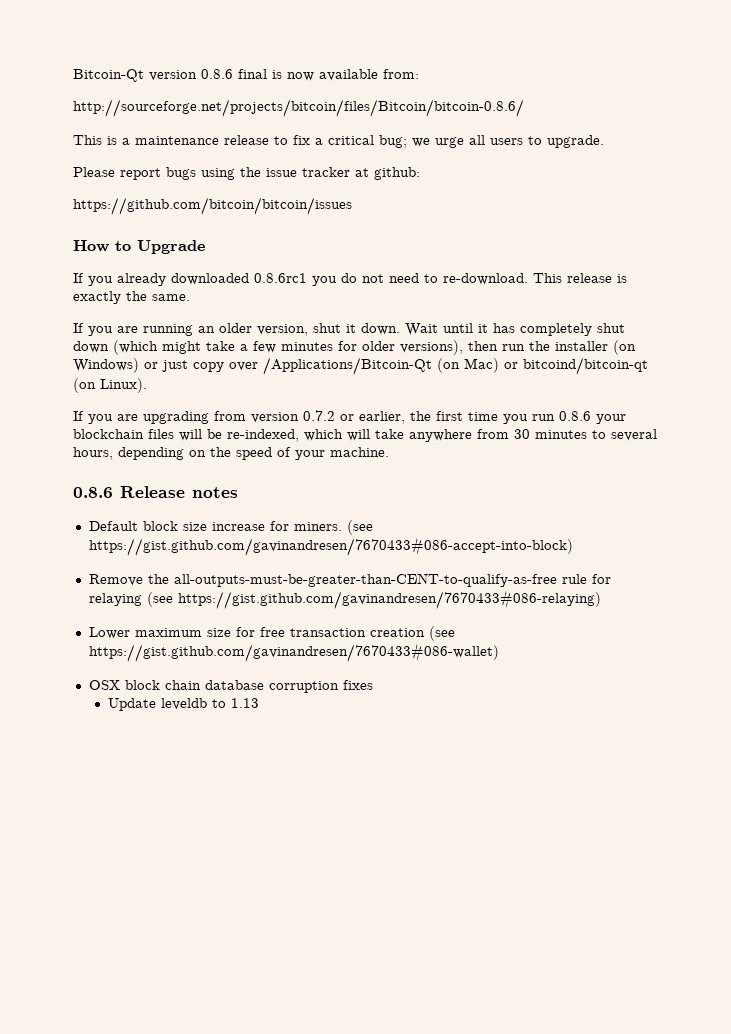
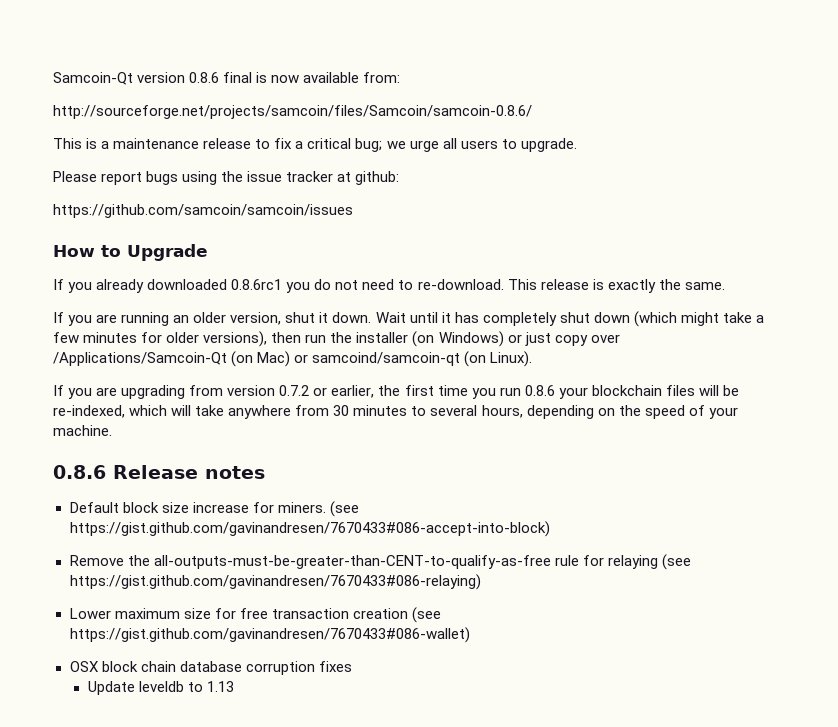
[73,69,144,82] Bitcoin-Qt -> [53,72,133,85] Samcoin-Qt
[73,99,524,117] http://sourceforge.net/projects/bitcoin/files/Bitcoin/bitcoin-0.8.6/ -> [53,105,532,119] http://sourceforge.net/projects/samcoin/files/Samcoin/samcoin-0.8.6/
[73,197,352,215] https://github.com/bitcoin/bitcoin/issues -> [53,204,353,218] https://github.com/samcoin/samcoin/issues
[263,357,432,375] /Applications/Bitcoin-Qt -> [53,352,227,366] /Applications/Samcoin-Qt
[523,357,648,375] bitcoind/bitcoin-qt -> [312,352,461,366] samcoind/samcoin-qt

